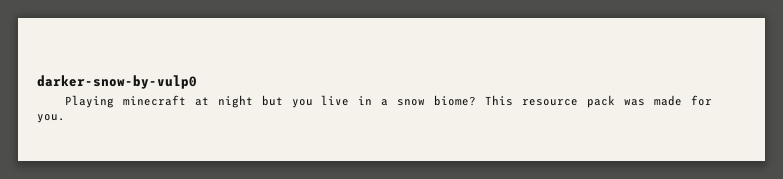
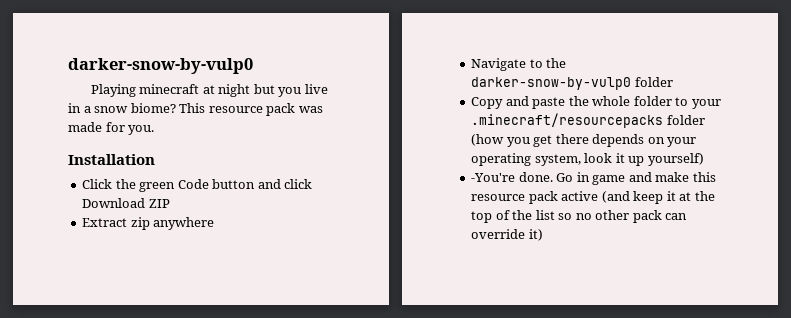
(65, 118) none -> [68,154,155,165] [82,179,313,192] [82,198,170,208] [82,217,215,230] [471,58,567,71] [471,77,673,90] [471,96,721,109] [471,113,705,128] [471,134,697,147] [471,153,704,166] [471,172,716,185] [471,191,715,204] [471,210,688,223] [471,229,543,241] // Installation // Click the green Code button and click Download ZIP // Extract zip anywhere // Navigate to the darker-snow-by-vulp0 folder // Copy and paste the whole folder to your .minecraft/resourcepacks folder (how you get there depends on your operating system, look it up yourself) // -You're done. Go in game and make this resource pack active (and keep it at the top of the list so no other pack can override it)

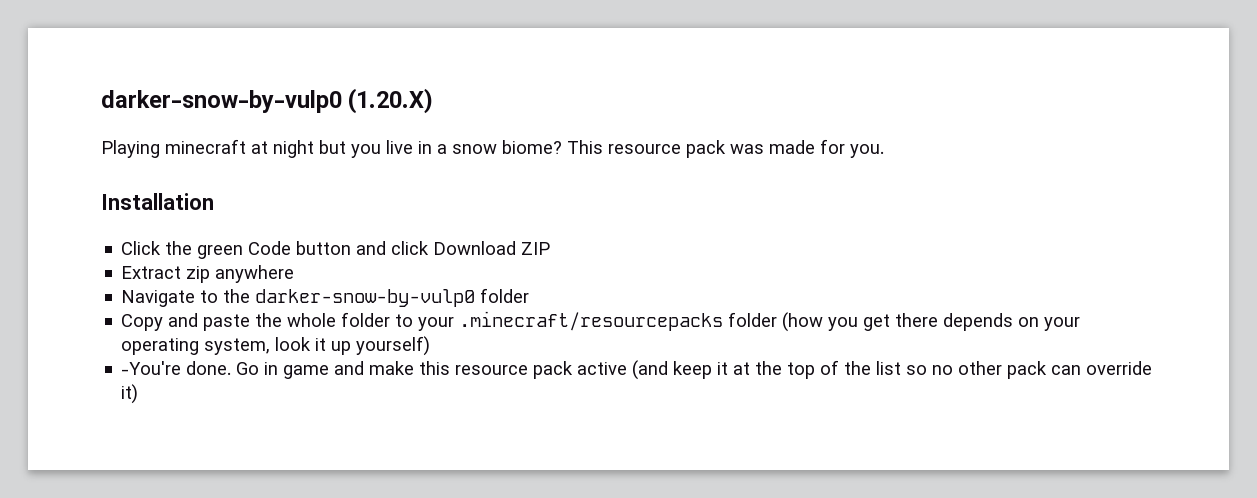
[68,58,253,74] darker-snow-by-vulp0 -> [101,88,434,114] darker-snow-by-vulp0 (1.20.X)

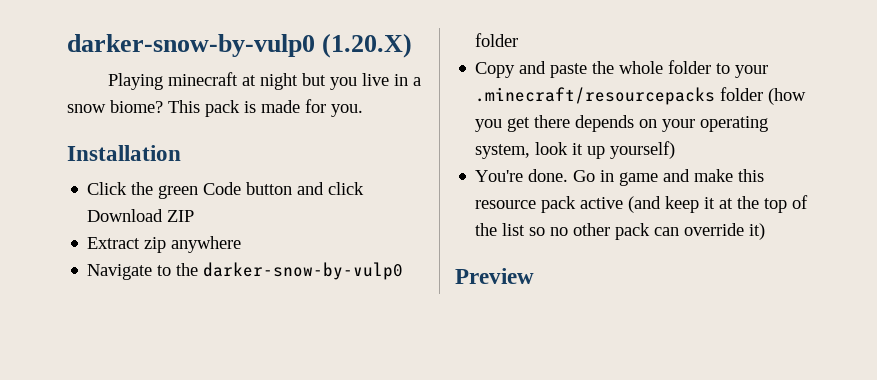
[608,140,764,158] resource pack was -> [205,100,256,117] pack is
[121,361,182,375] -You're -> [475,170,524,182] You're
(139, 394) none -> [455,268,534,284] // Preview

